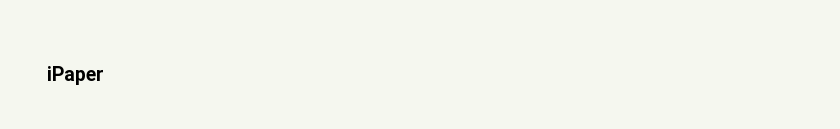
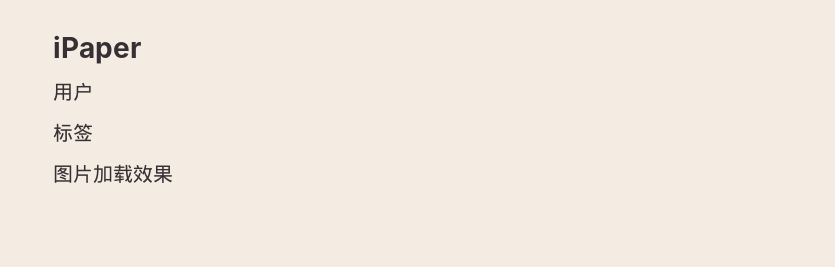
(104, 75) none -> [53,82,93,101] [53,123,93,142] [53,164,173,184] // 用户 // 标签 // 图片加载效果

